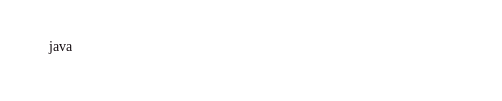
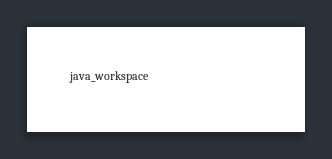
[48,41,73,54] java -> [69,71,149,83] java_workspace

